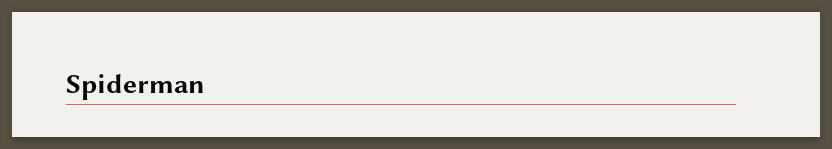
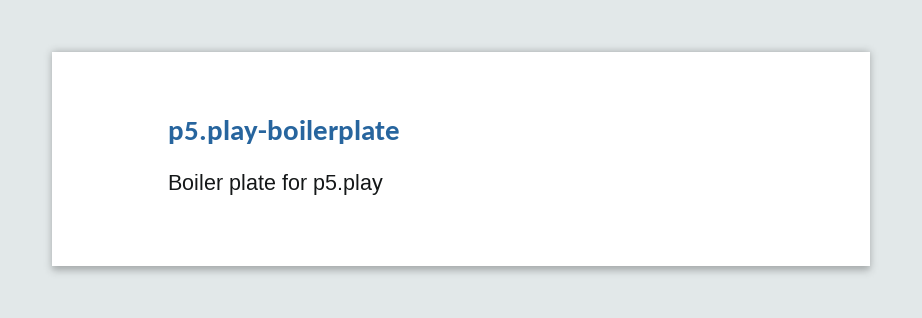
[66,74,205,100] Spiderman -> [168,120,400,144] [168,174,383,195] p5.play-boilerplate // Boiler plate for p5.play

